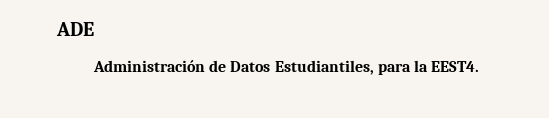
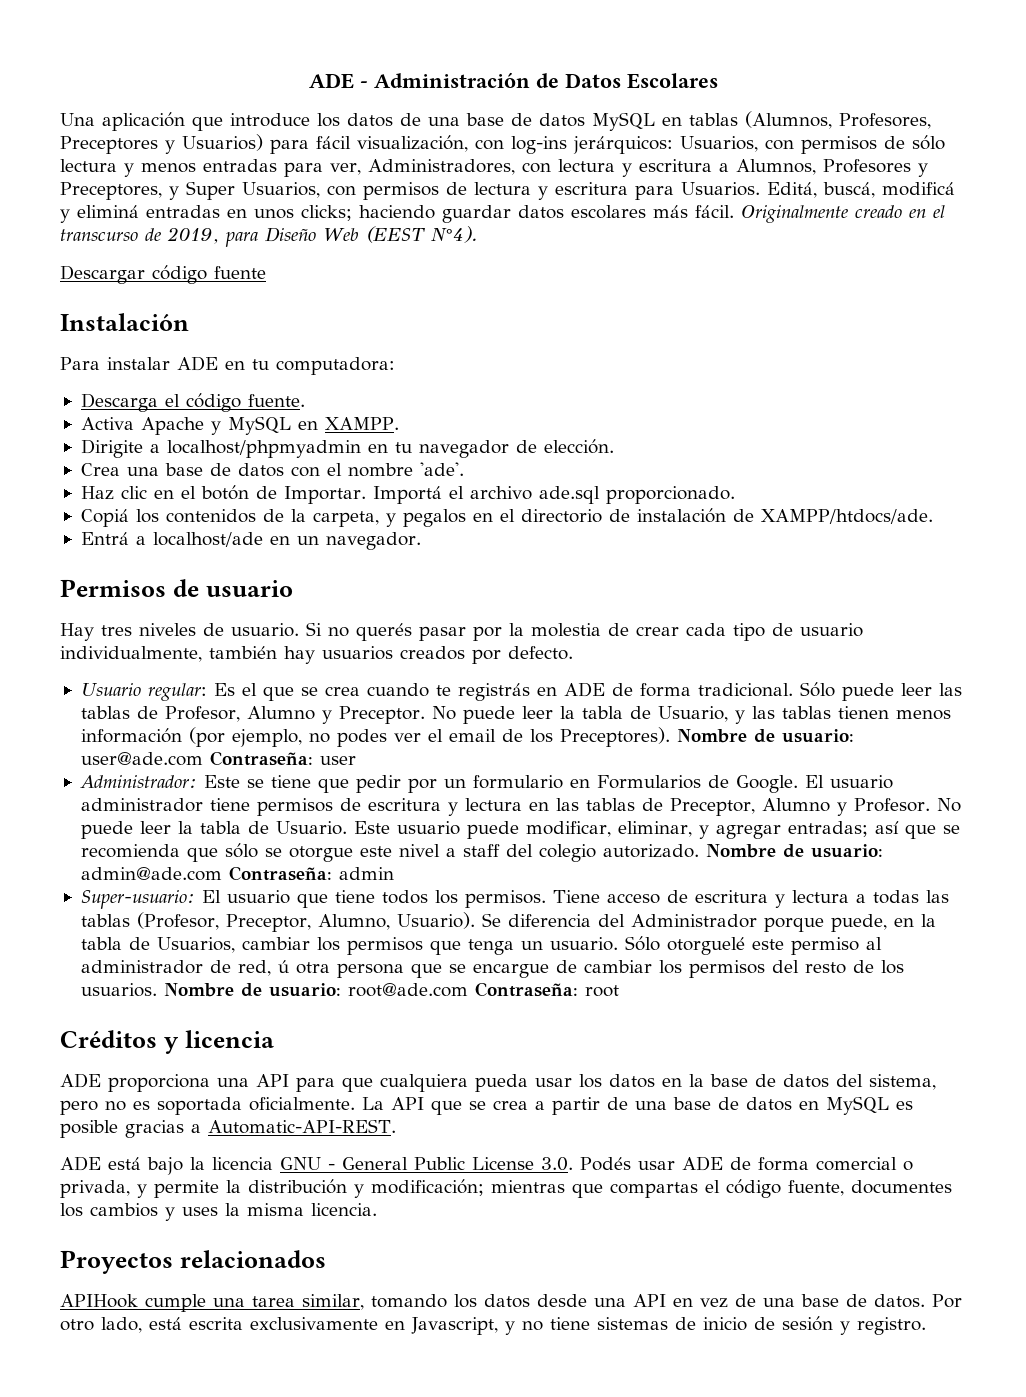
[56,22,94,36] ADE // -> [308,73,368,89] ADE -
[274,60,480,75] Estudiantiles, para la EEST4. -> [626,73,718,89] [60,111,931,131] [60,134,945,154] [60,159,928,177] [60,181,955,200] [60,205,945,223] [60,226,478,247] [60,265,266,284] [60,313,189,331] [60,356,395,375] [80,393,305,412] [80,416,399,435] [80,439,614,458] [80,462,464,477] [80,485,735,504] [80,508,933,527] [80,532,421,550] [60,579,293,597] [60,622,863,641] [60,646,573,664] [80,682,962,701] [80,706,951,724] [80,727,854,747] [80,751,356,766] [79,775,893,793] [80,798,961,816] [80,821,960,839] [80,843,883,862] [80,866,394,881] [80,890,949,909] [80,912,936,932] [80,936,882,955] [80,960,904,978] [80,982,619,997] [60,1030,274,1054] [60,1073,936,1092] [60,1096,913,1115] [60,1119,396,1138] [60,1156,913,1175] [60,1179,952,1198] [60,1203,377,1221] [60,1250,326,1274] [60,1294,962,1312] [60,1316,926,1335] Escolares // Una aplicación que introduce los datos de una base de datos MySQL en tablas (Alumnos, Profesores, Preceptores y Usuarios) para fácil visualización, con log-ins jerárquicos: Usuarios, con permisos de sólo lectura y menos entradas para ver, Administradores, con lectura y escritura a Alumnos, Profesores y Preceptores, y Super Usuarios, con permisos de lectura y escritura para Usuarios. Editá, buscá, modificá y eliminá entradas en unos clicks; haciendo guardar datos escolares más fácil. Originalmente creado en el transcurso de 2019, para Diseño Web (EEST N°4). // Descargar código fuente // Instalación // Para instalar ADE en tu computadora: // Descarga el código fuente. // Activa Apache y MySQL en XAMPP. // Dirigite a localhost/phpmyadmin en tu navegador de elección. // Crea una base de datos con el nombre 'ade'. // Haz clic en el botón de Importar. Importá el archivo ade.sql proporcionado. // Copiá los contenidos de la carpeta, y pegalos en el directorio de instalación de XAMPP/htdocs/ade. // Entrá a localhost/ade en un navegador. // Permisos de usuario // Hay tres niveles de usuario. Si no querés pasar por la molestia de crear cada tipo de usuario individualmente, también hay usuarios creados por defecto. // Usuario regular: Es el que se crea cuando te registrás en ADE de forma tradicional. Sólo puede leer las tablas de Profesor, Alumno y Preceptor. No puede leer la tabla de Usuario, y las tablas tienen menos información (por ejemplo, no podes ver el email de los Preceptores). Nombre de usuario: user@ade.com Contraseña: user // Administrador: Este se tiene que pedir por un formulario en Formularios de Google. El usuario administrador tiene permisos de escritura y lectura en las tablas de Preceptor, Alumno y Profesor. No puede leer la tabla de Usuario. Este usuario puede modificar, eliminar, y agregar entradas; así que se recomienda que sólo se otorgue este nivel a staff del colegio autorizado. Nombre de usuario: admin@ade.com Contraseña: admin // Super-usuario: El usuario que tiene todos los permisos. Tiene acceso de escritura y lectura a todas las tablas (Profesor, Preceptor, Alumno, Usuario). Se diferencia del Administrador porque puede, en la tabla de Usuarios, cambiar los permisos que tenga un usuario. Sólo otorguelé este permiso al administrador de red, ú otra persona que se encargue de cambiar los permisos del resto de los usuarios. Nombre de usuario: root@ade.com Contraseña: root // Créditos y licencia // ADE proporciona una API para que cualquiera pueda usar los datos en la base de datos del sistema, pero no es soportada oficialmente. La API que se crea a partir de una base de datos en MySQL es posible gracias a Automatic-API-REST. // ADE está bajo la licencia GNU - General Public License 3.0. Podés usar ADE de forma comercial o privada, y permite la distribución y modificación; mientras que compartas el código fuente, documentes los cambios y uses la misma licencia. // Proyectos relacionados // APIHook cumple una tarea similar, tomando los datos desde una API en vez de una base de datos. Por otro lado, está escrita exclusivamente en Javascript, y no tiene sistemas de inicio de sesión y registro.

